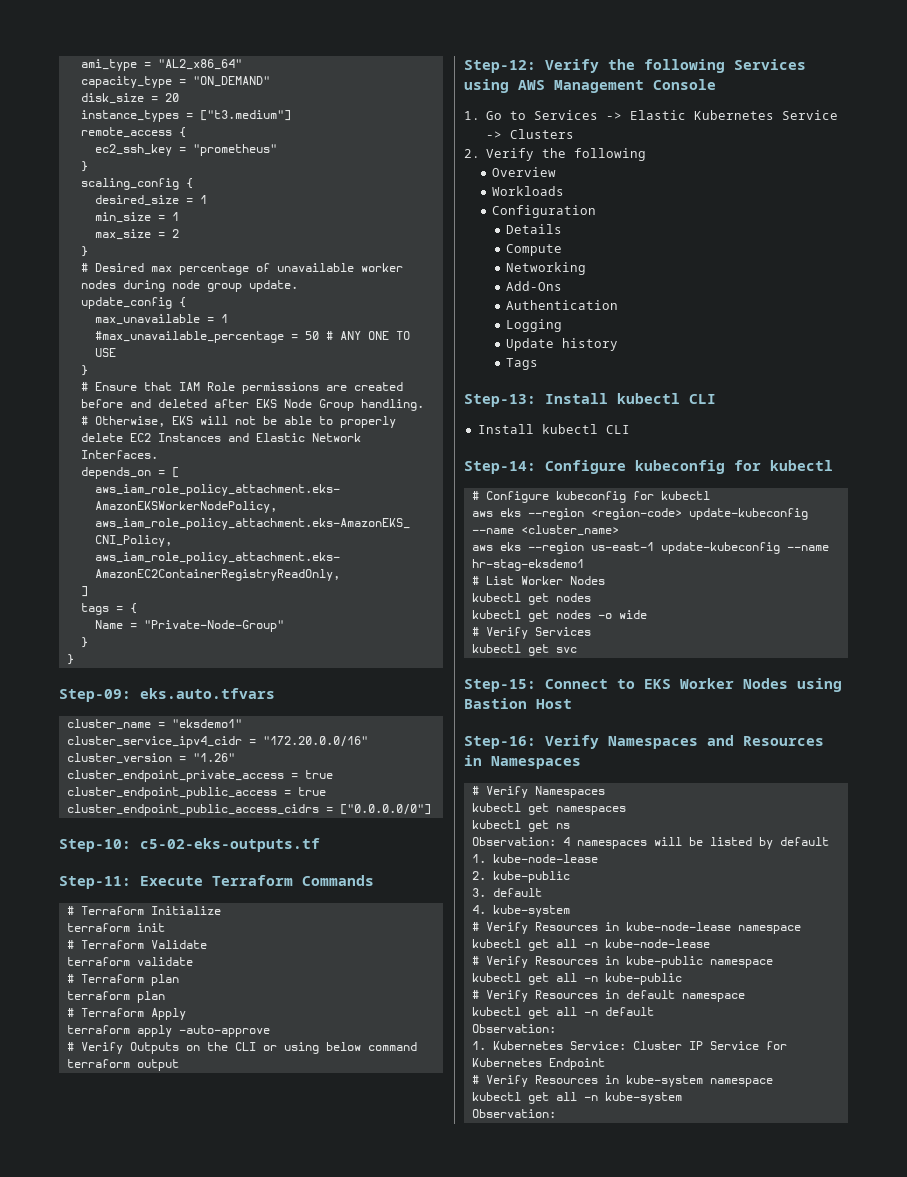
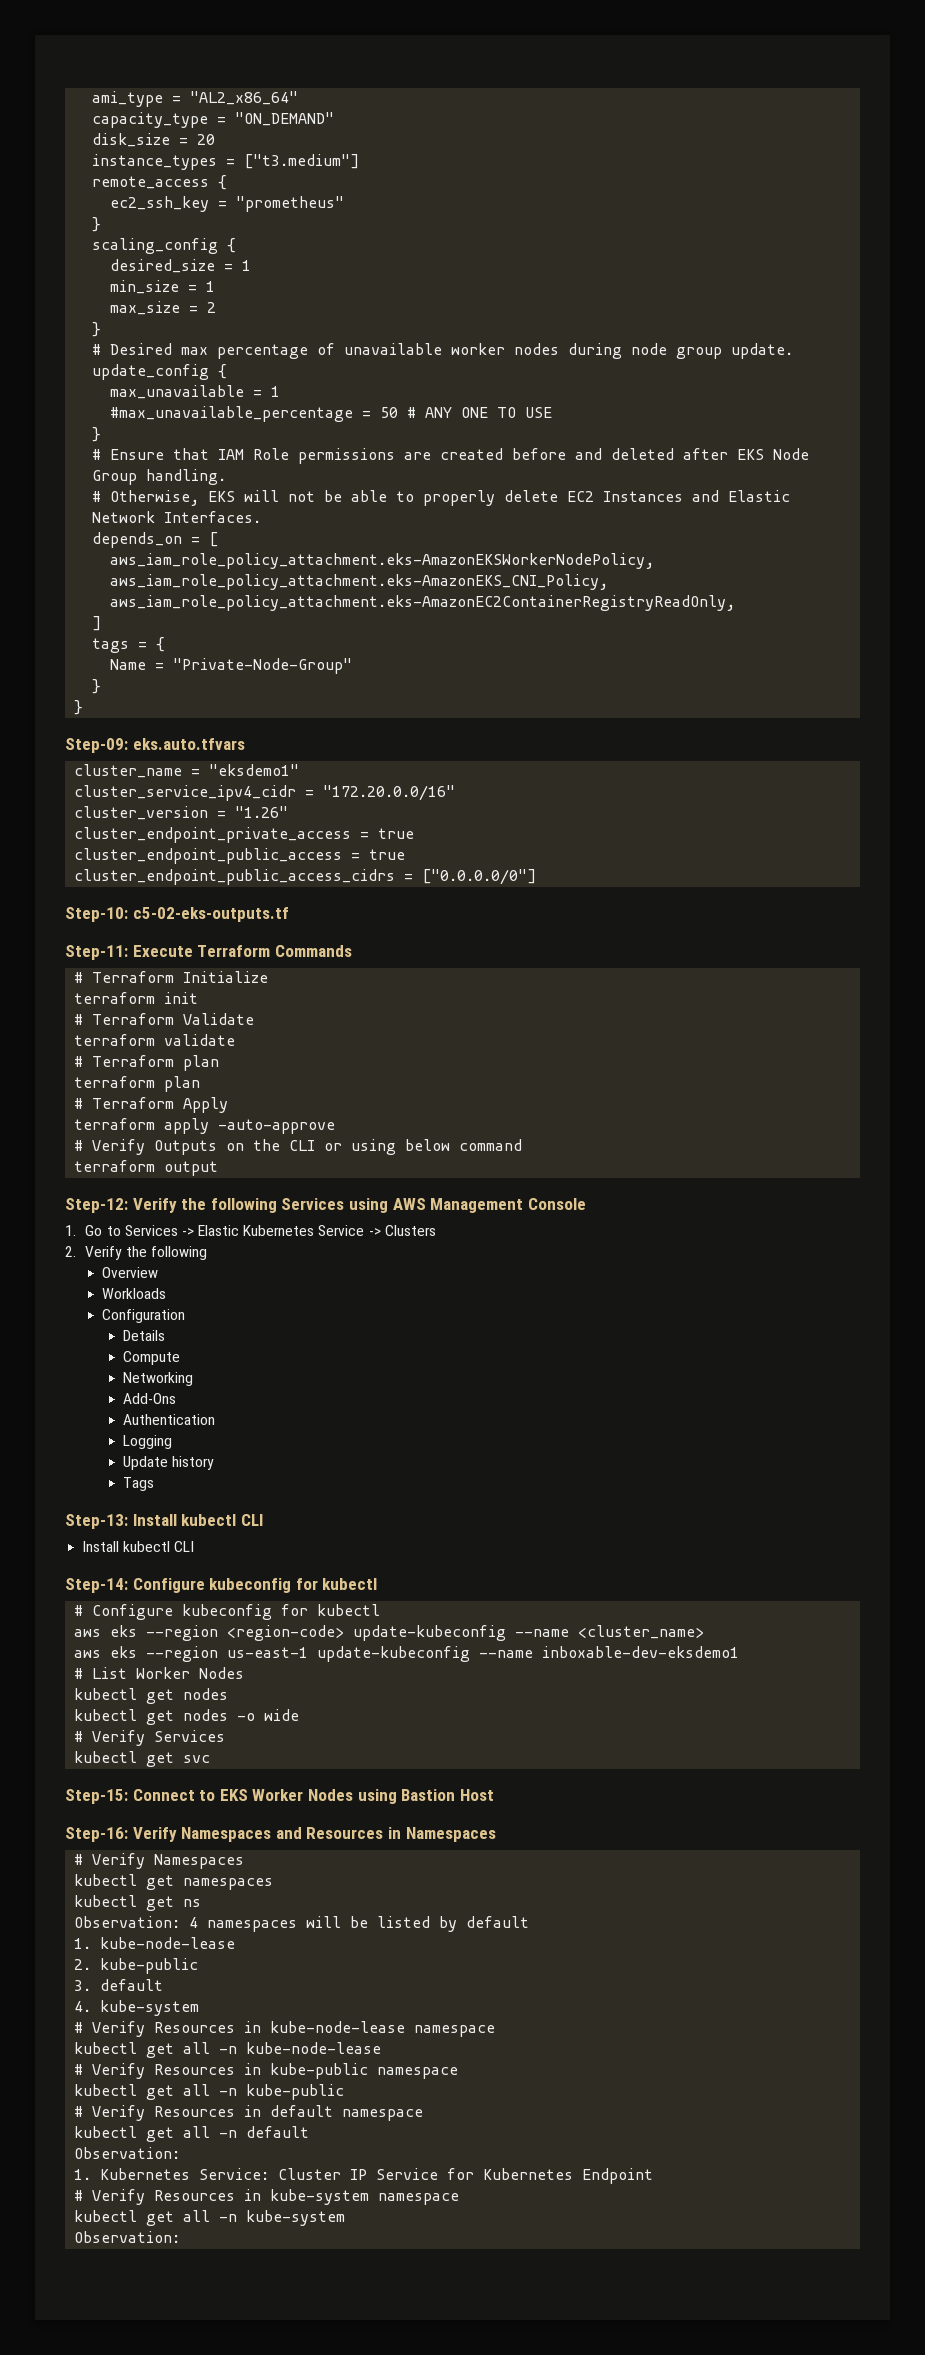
[471,559,584,571] hr-stag-eksdemo1 -> [542,1646,740,1658] inboxable-dev-eksdemo1

